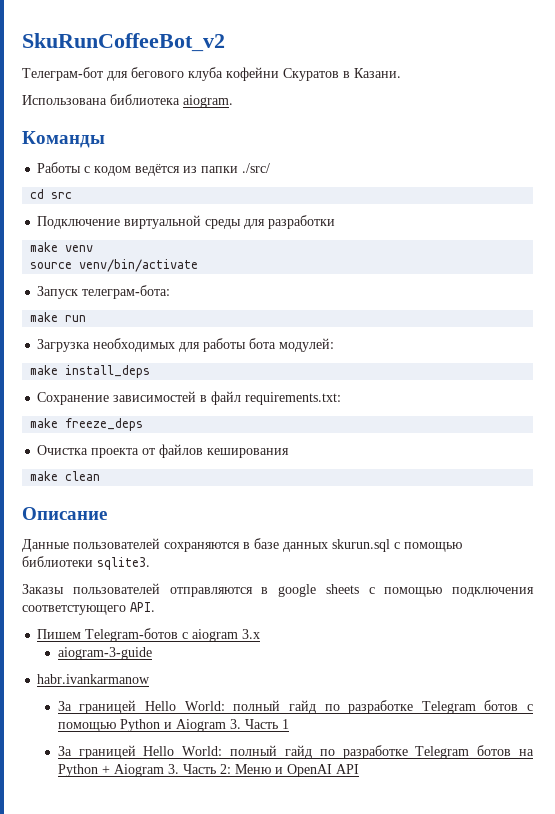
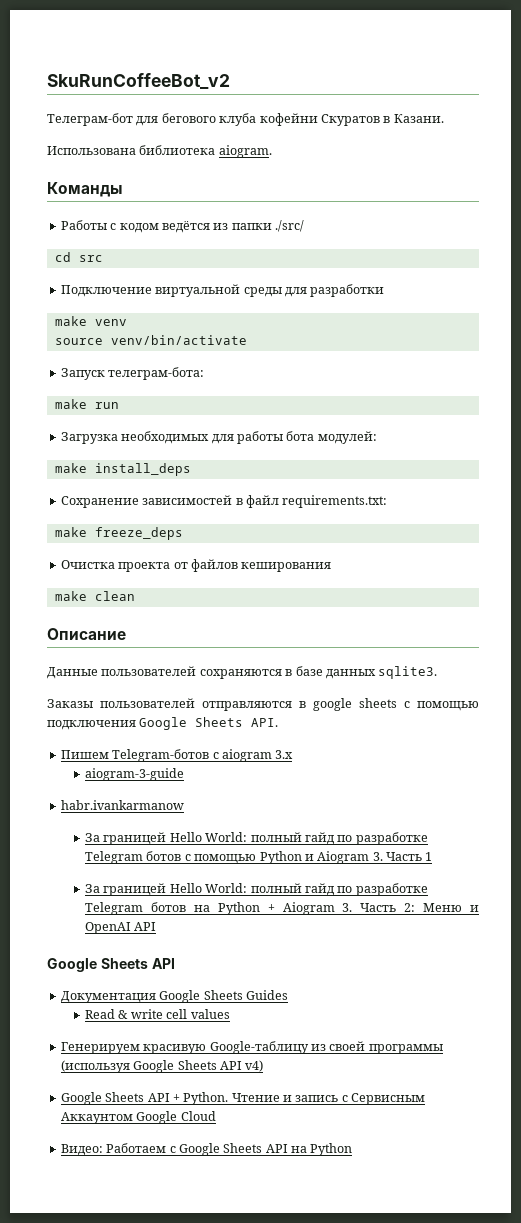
[332,539,462,552] [22,556,93,567] skurun.sql с помощью библиотеки -> (376, 674) none
[22,605,126,615] соответстующего -> [139,717,244,730] Google Sheets
(359, 769) none -> [47,958,175,972] [60,990,288,1003] [85,1009,230,1019] [60,1041,443,1054] [60,1060,264,1073] [60,1092,426,1105] [60,1111,216,1124] [60,1143,353,1156] // Google Sheets API // Документация Google Sheets Guides // Read & write cell values // Генерируем красивую Google-таблицу из своей программы (используя Google Sheets API v4) // Google Sheets API + Python. Чтение и запись с Сервисным Аккаунтом Google Cloud // Видео: Работаем с Google Sheets API на Python

